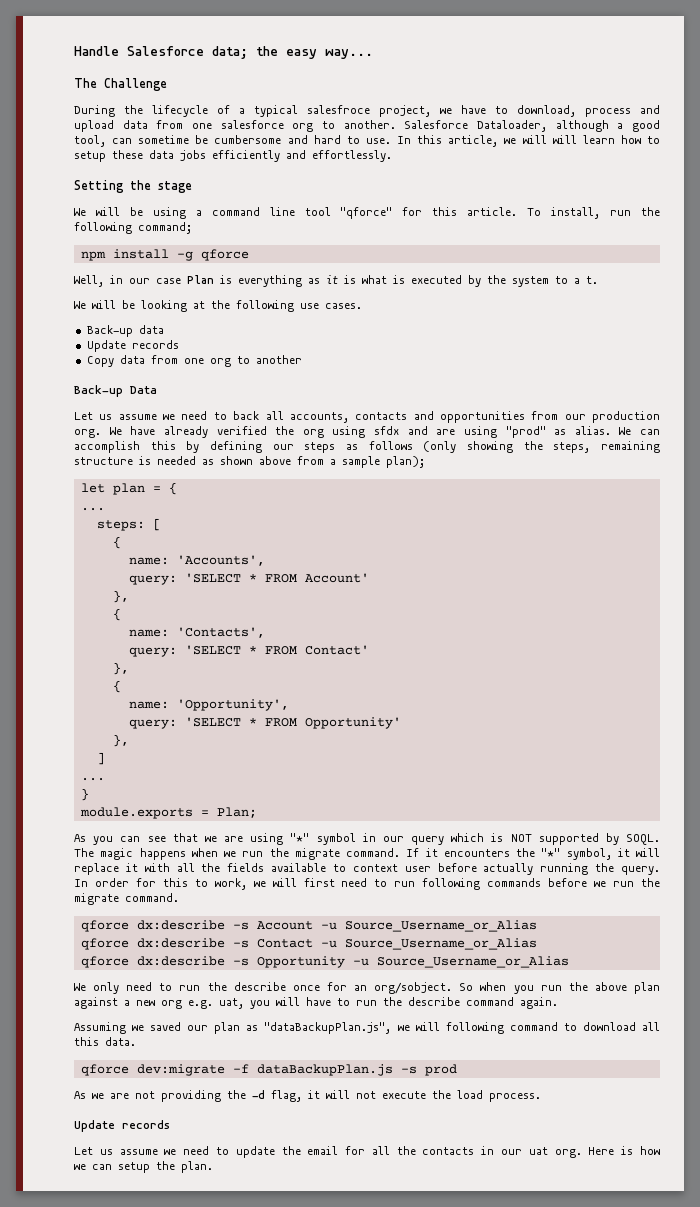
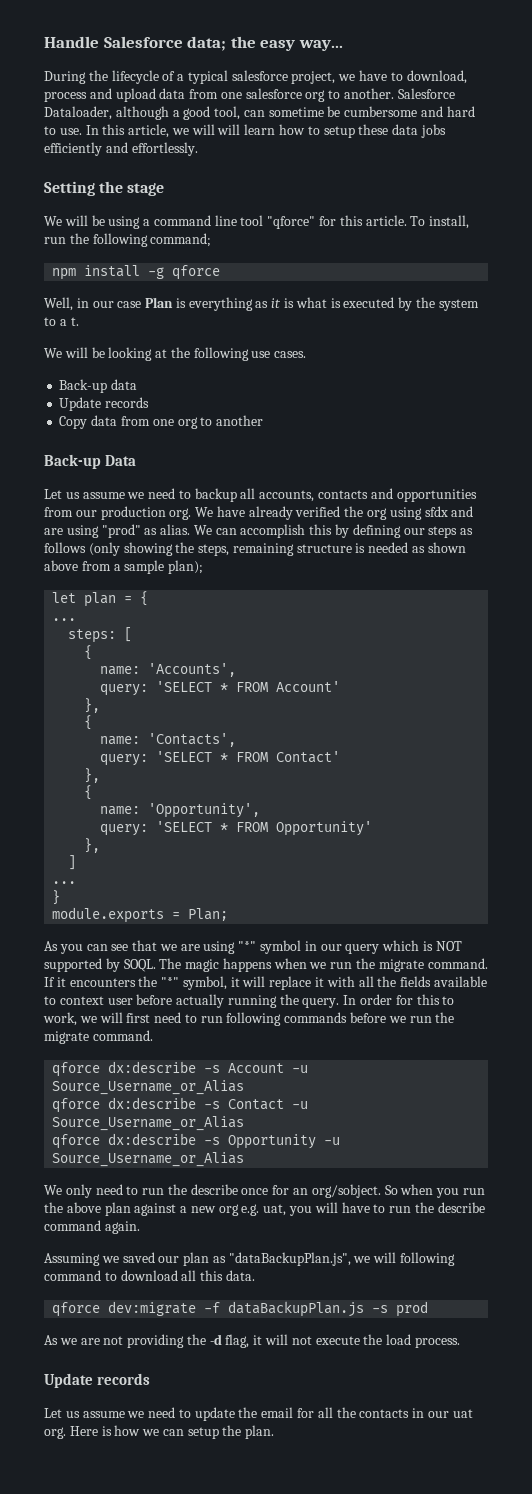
[74,78,167,91] // The Challenge -> (343, 45) none
[307,105,370,114] salesfroce -> [231,70,288,81] salesforce
[233,411,260,420] back -> [194,488,237,502] backup

